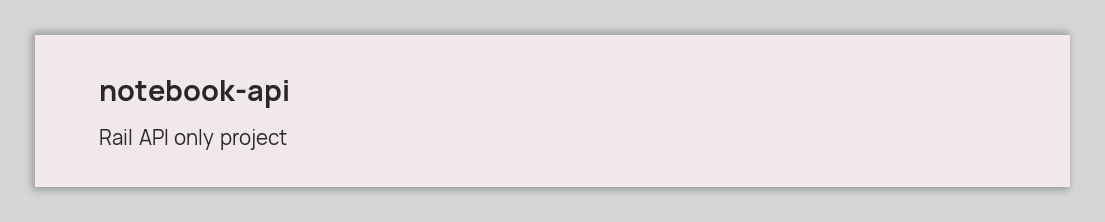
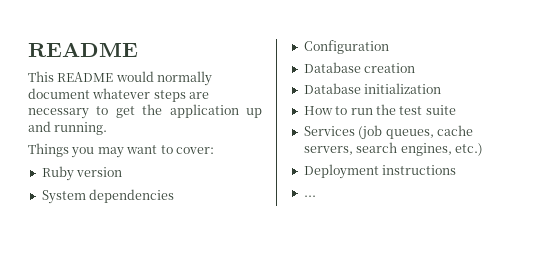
[99,80,290,108] [99,129,287,150] notebook-api // Rail API only project -> [28,42,138,57] [28,71,213,86] [28,88,210,102] [28,104,262,119] [28,121,108,135] [28,143,214,158] [41,166,123,181] [41,189,175,204] [303,40,389,54] [303,62,416,73] [303,83,442,94] [303,104,456,115] [303,125,473,140] [303,142,483,156] [303,164,457,179] [303,195,316,197] README // This README would normally document whatever steps are necessary to get the application up and running. // Things you may want to cover: // Ruby version // System dependencies // Configuration // Database creation // Database initialization // How to run the test suite // Services (job queues, cache servers, search engines, etc.) // Deployment instructions // ...

